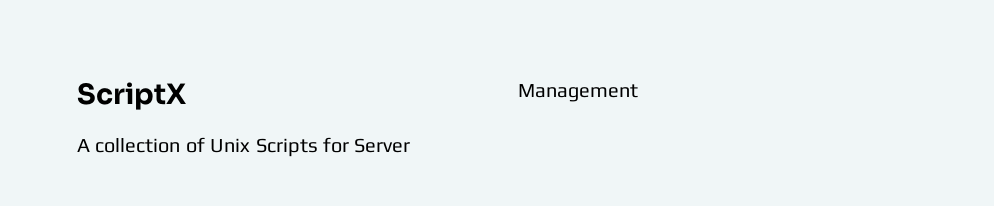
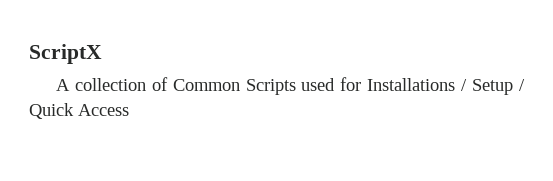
[210,137,411,157] [518,84,638,102] Unix Scripts for Server Management -> [172,77,525,95] [29,103,129,119] Common Scripts used for Installations / Setup / Quick Access

